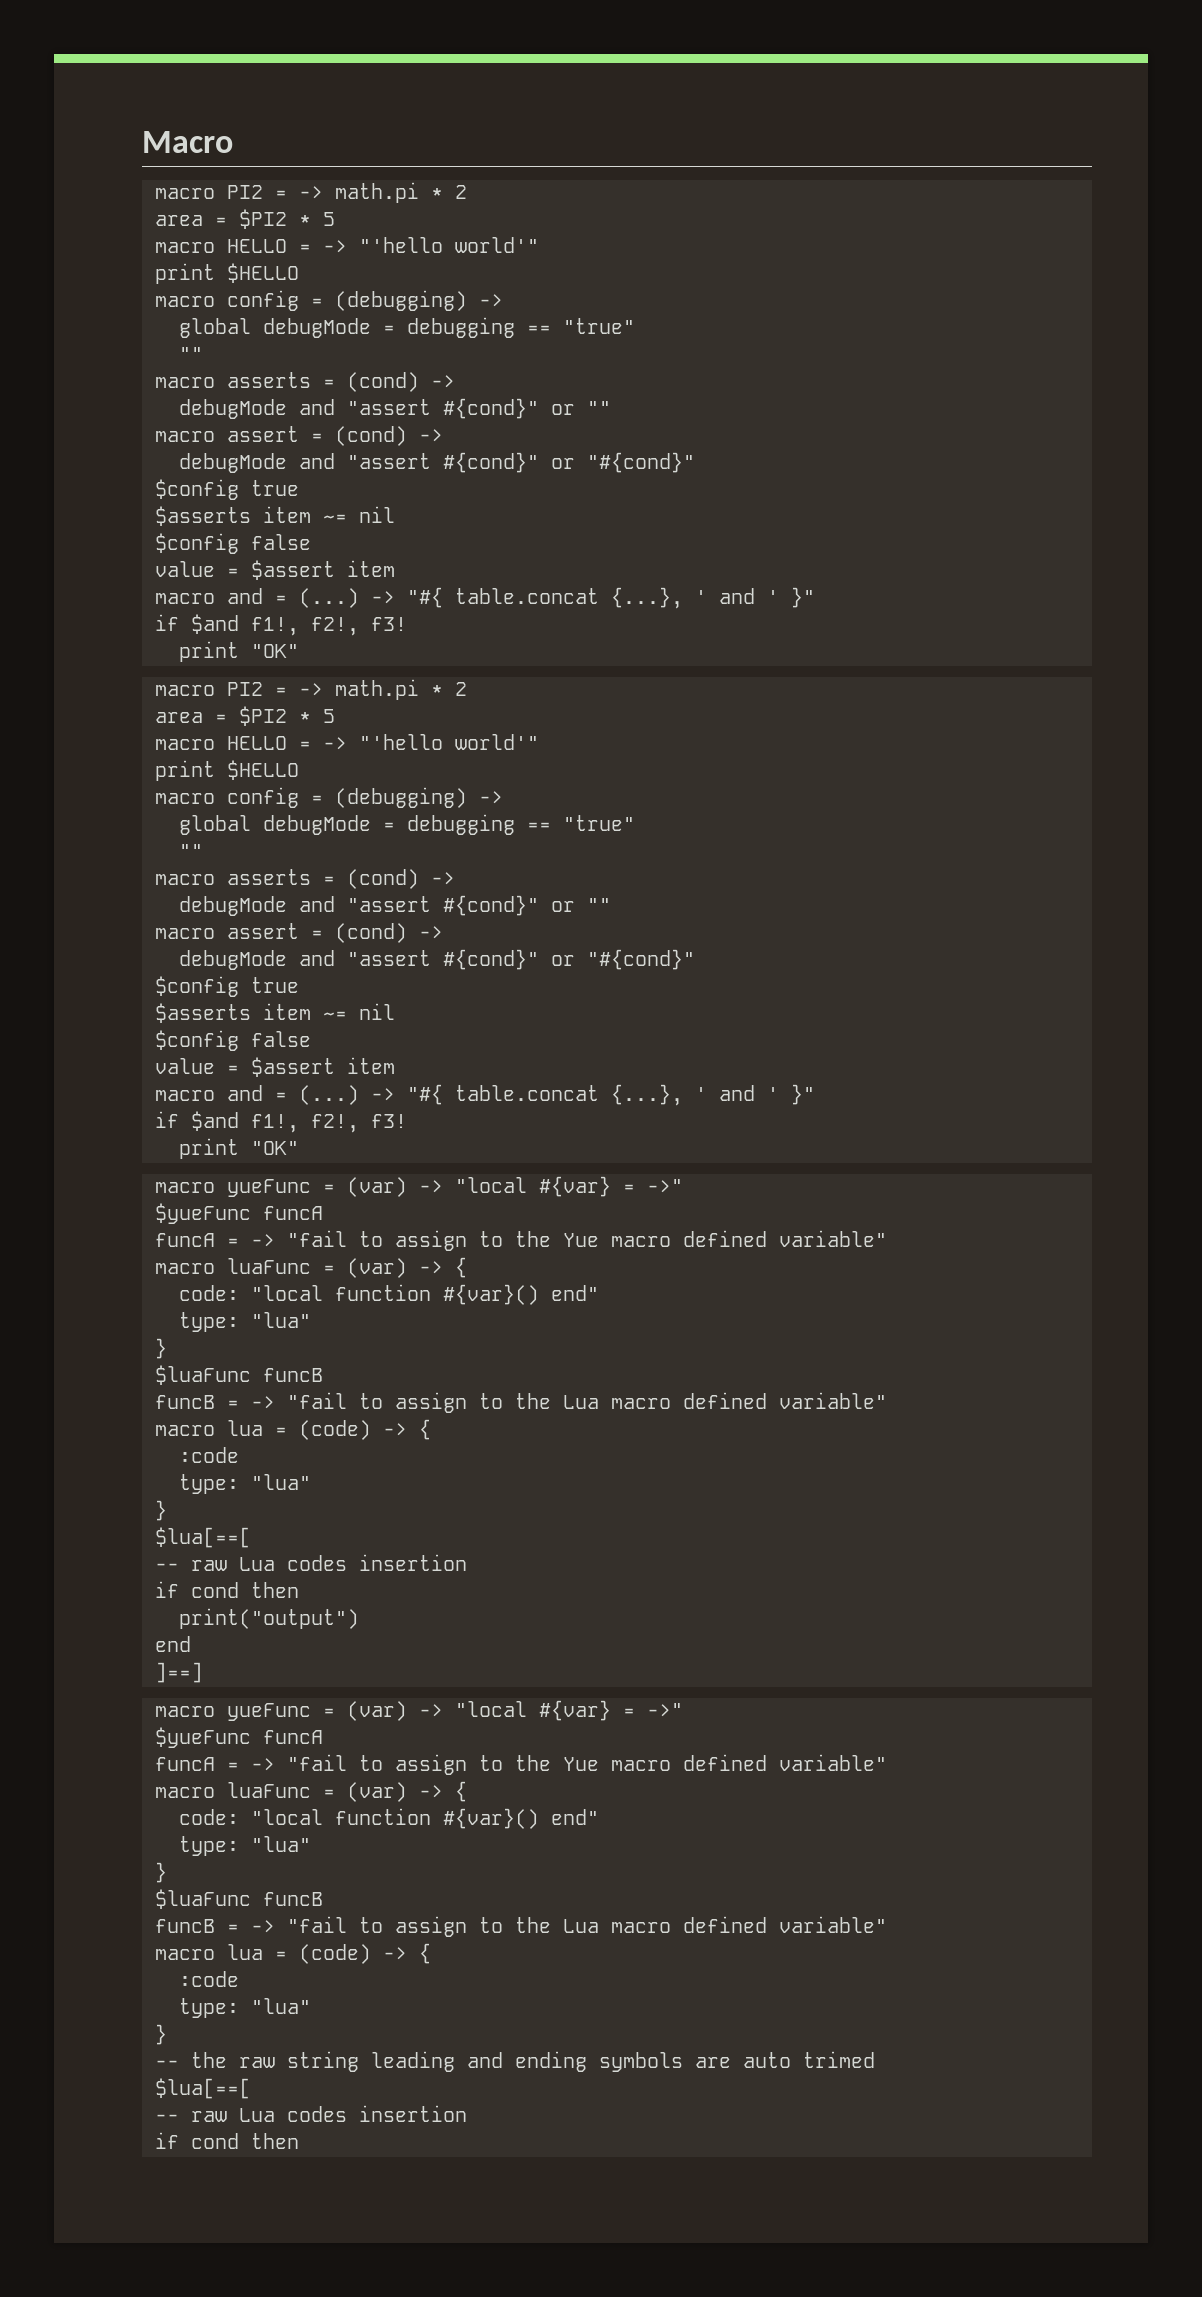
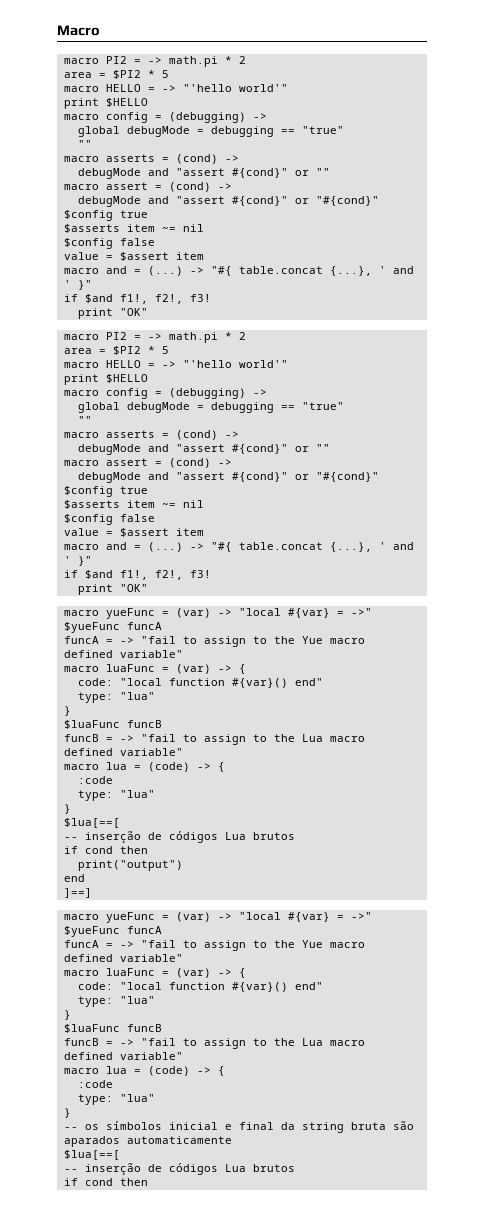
[190,1554,467,1571] raw Lua codes insertion -> [84,831,295,843] inserção de códigos Lua brutos
[190,2051,875,2072] [154,2078,251,2099] [154,2105,467,2122] the raw string leading and ending symbols are auto trimed // $lua[==[ // -- raw Lua codes insertion -> [84,1121,414,1133] [63,1136,232,1147] [63,1150,120,1160] [63,1163,295,1175] os símbolos inicial e final da string bruta são aparados automaticamente // $lua[==[ // -- inserção de códigos Lua brutos

